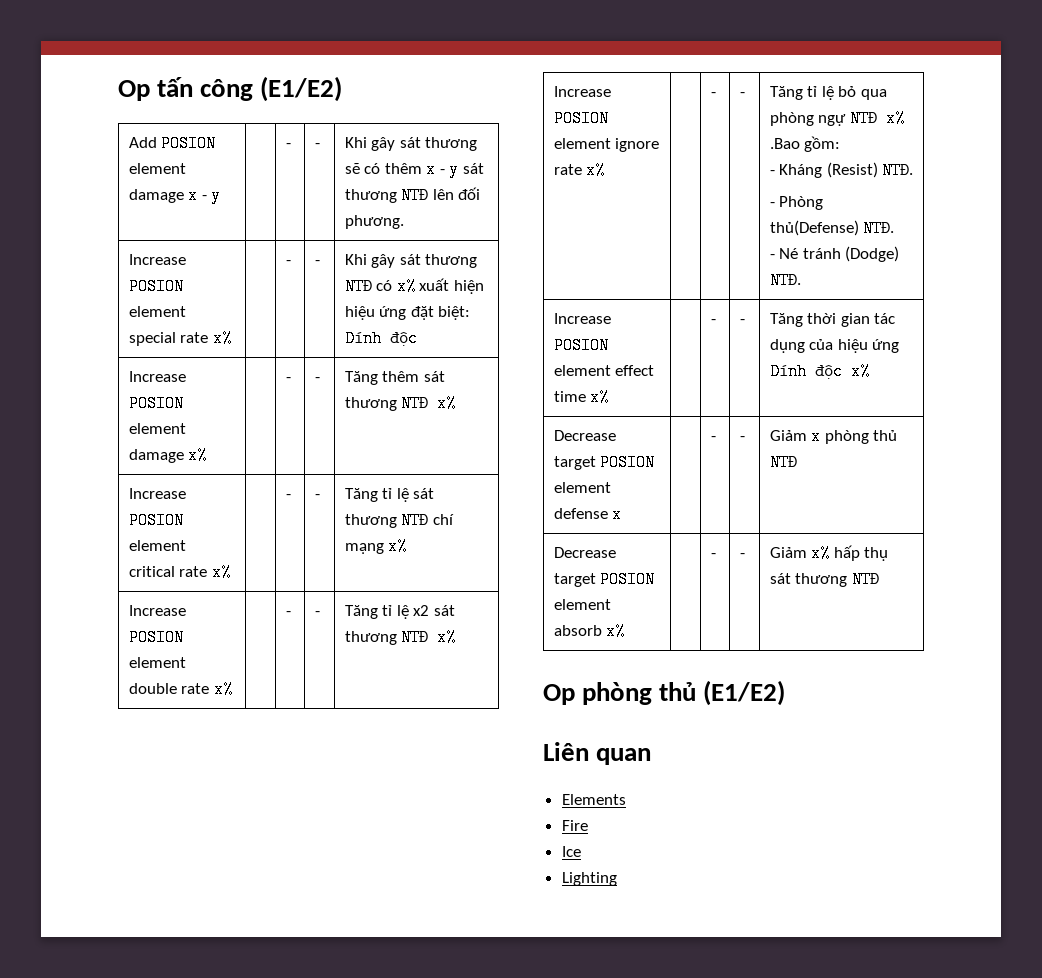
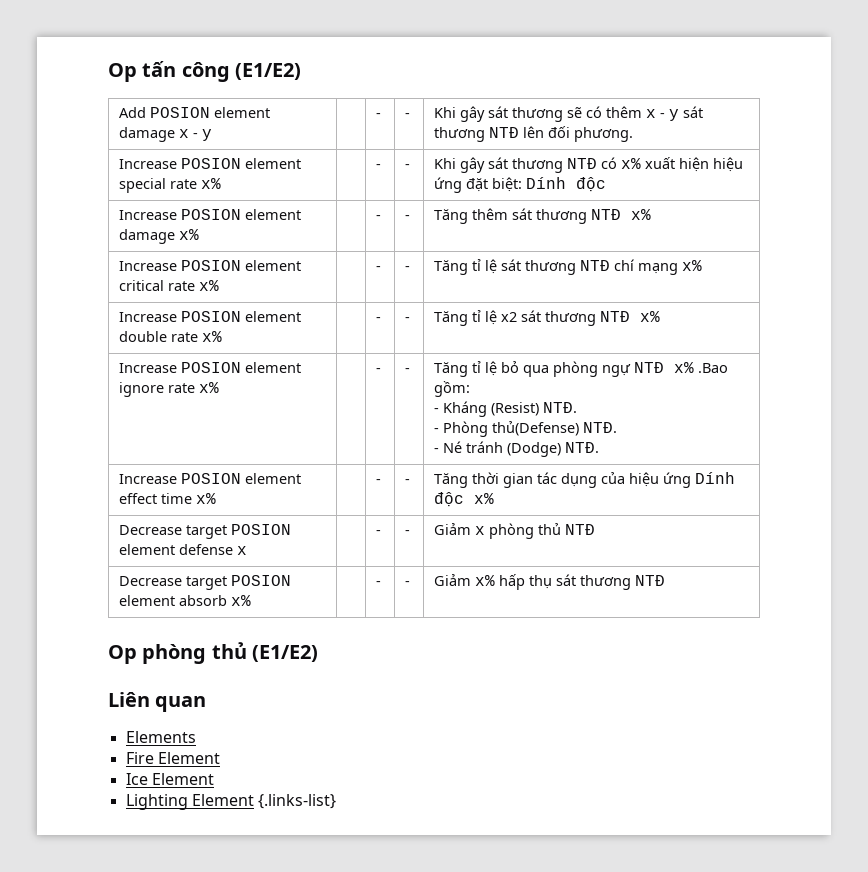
(588, 825) none -> [157,752,220,764] Element
(581, 851) none -> [151,773,214,785] Element
(617, 879) none -> [191,794,337,809] Element {.links-list}

